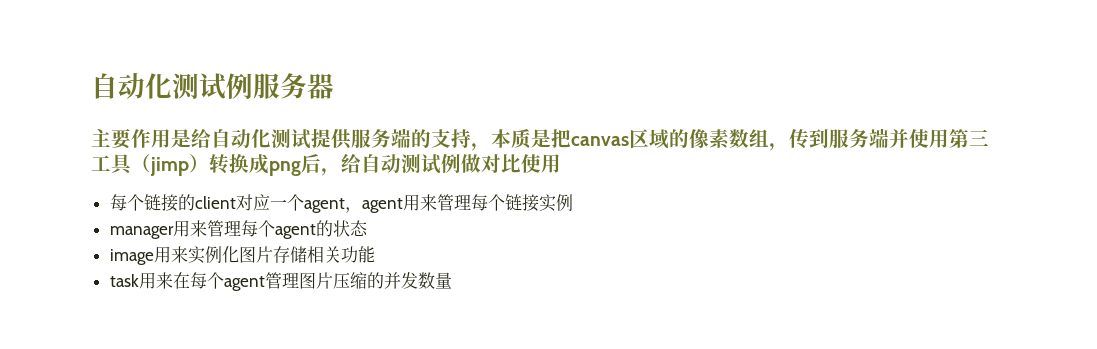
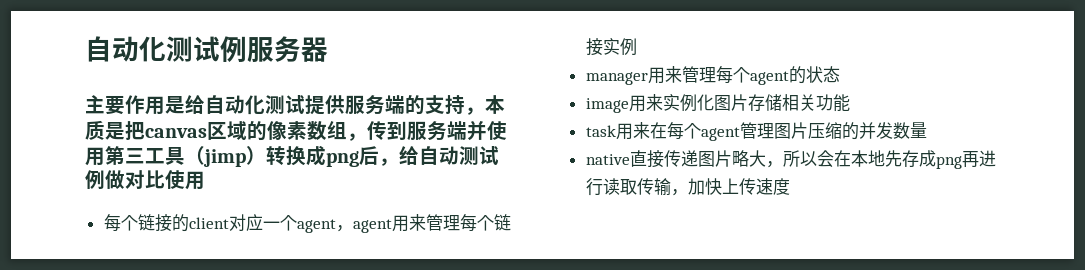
(452, 280) none -> [585,150,996,169] [585,178,790,196] // native直接传递图片略大，所以会在本地先存成png再进行读取传输，加快上传速度

